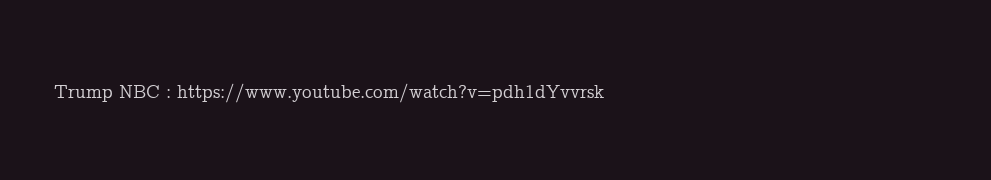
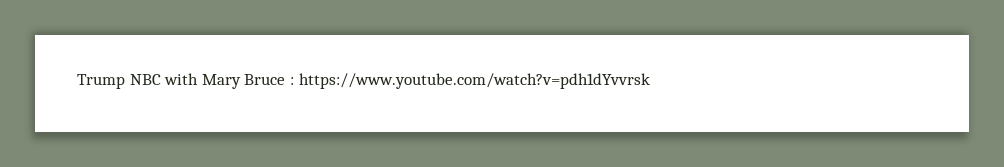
(160, 91) none -> [164,73,286,89] with Mary Bruce

